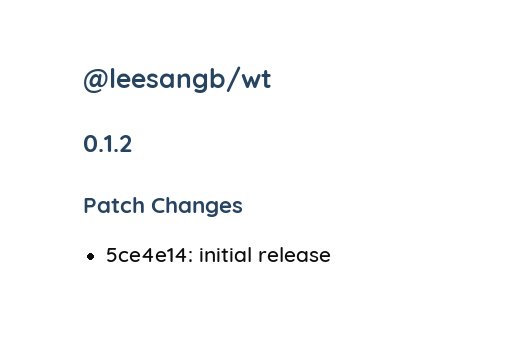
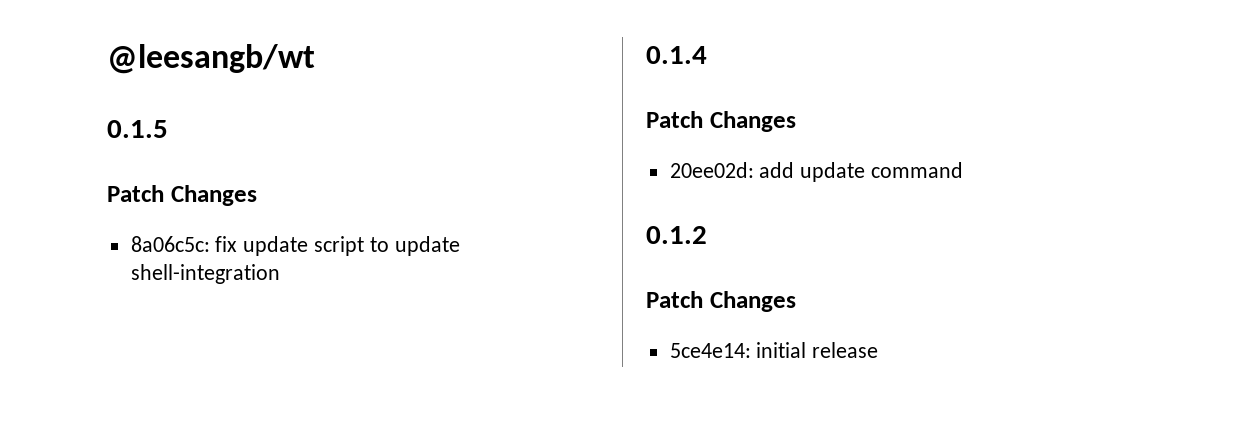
(272, 79) none -> [107,120,168,138] [107,185,257,206] [130,236,460,256] [130,264,280,284] [646,46,707,64] [646,111,796,132] [669,162,964,182] // 0.1.5 // Patch Changes // 8a06c5c: fix update script to update shell-integration // 0.1.4 // Patch Changes // 20ee02d: add update command

